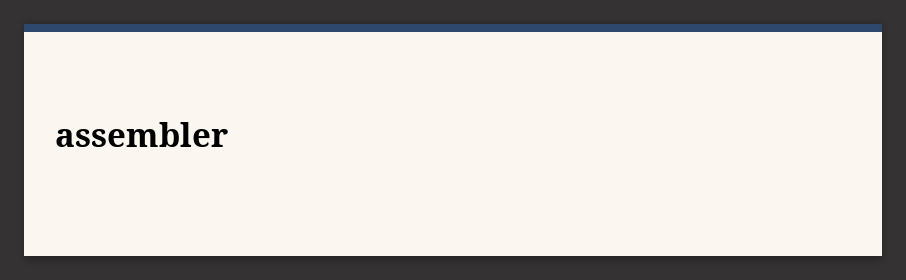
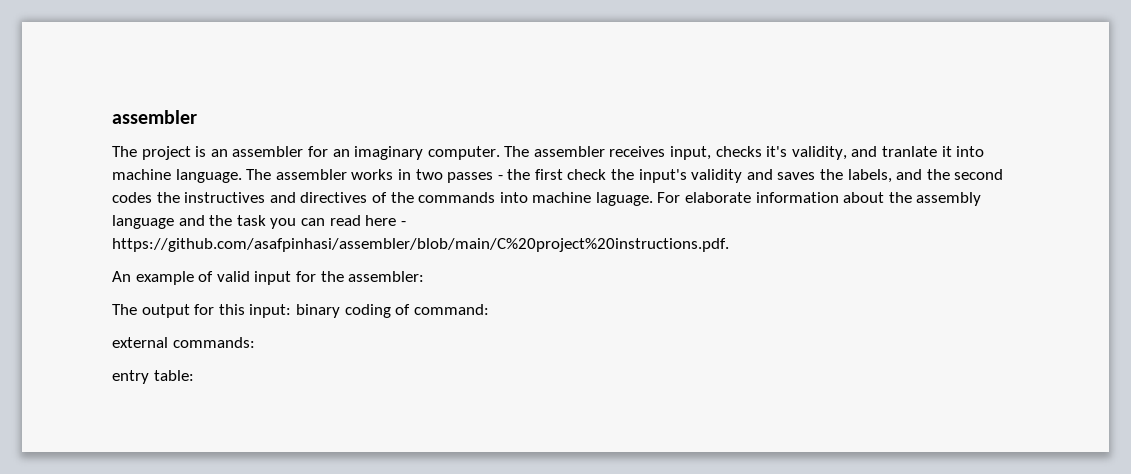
[55,122,228,147] assembler -> [112,110,197,124] [112,146,985,160] [112,169,1004,183] [112,192,982,206] [112,215,406,229] [112,238,729,252] [112,271,425,285] [112,304,489,318] [112,337,255,348] [112,370,194,384] assembler // The project is an assembler for an imaginary computer. The assembler receives input, checks it's validity, and tranlate it into machine language. The assembler works in two passes - the first check the input's validity and saves the labels, and the second codes the instructives and directives of the commands into machine laguage. For elaborate information about the assembly language and the task you can read here - https://github.com/asafpinhasi/assembler/blob/main/C%20project%20instructions.pdf. // An example of valid input for the assembler: // The output for this input: binary coding of command: // external commands: // entry table:

